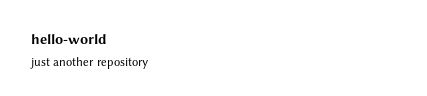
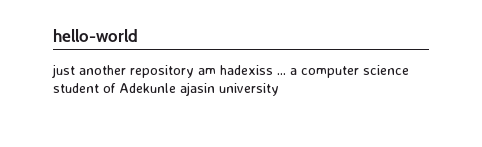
(148, 63) none -> [198,65,409,78] [53,82,279,96] am hadexiss ... a computer science student of Adekunle ajasin university

